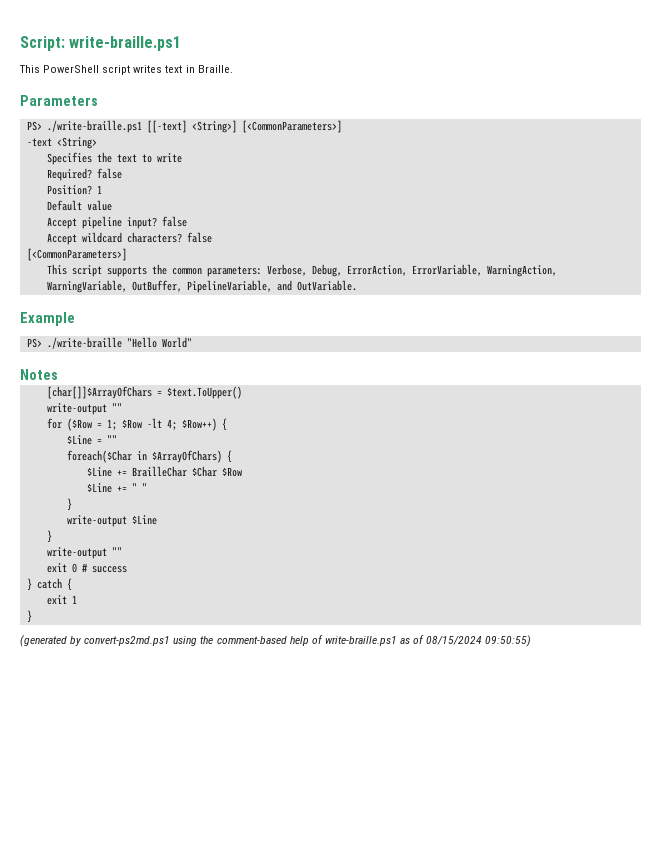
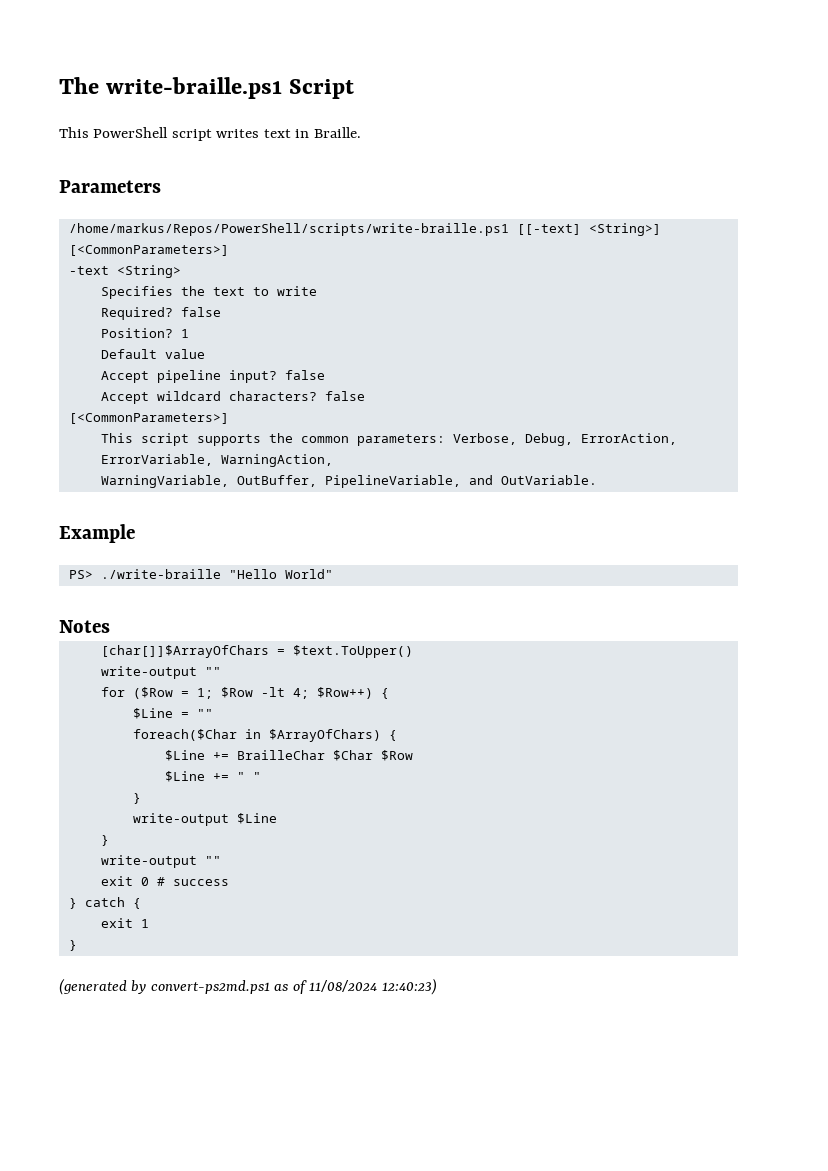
[20,36,182,51] Script: write-braille.ps1 -> [59,77,355,99] The write-braille.ps1 Script
[26,120,142,133] PS> ./write-braille.ps1 -> [68,223,509,236] /home/markus/Repos/PowerShell/scripts/write-braille.ps1
[173,635,532,647] using the comment-based help of write-braille.ps1 as of 08/15/2024 09:50:55) -> [274,978,437,995] as of 11/08/2024 12:40:23)

